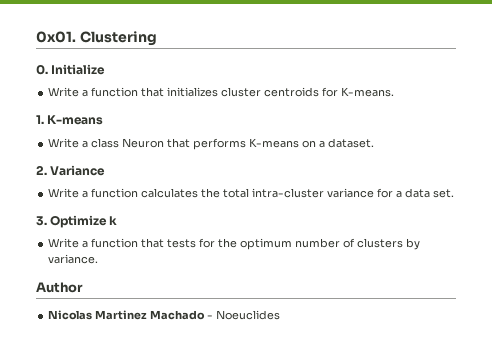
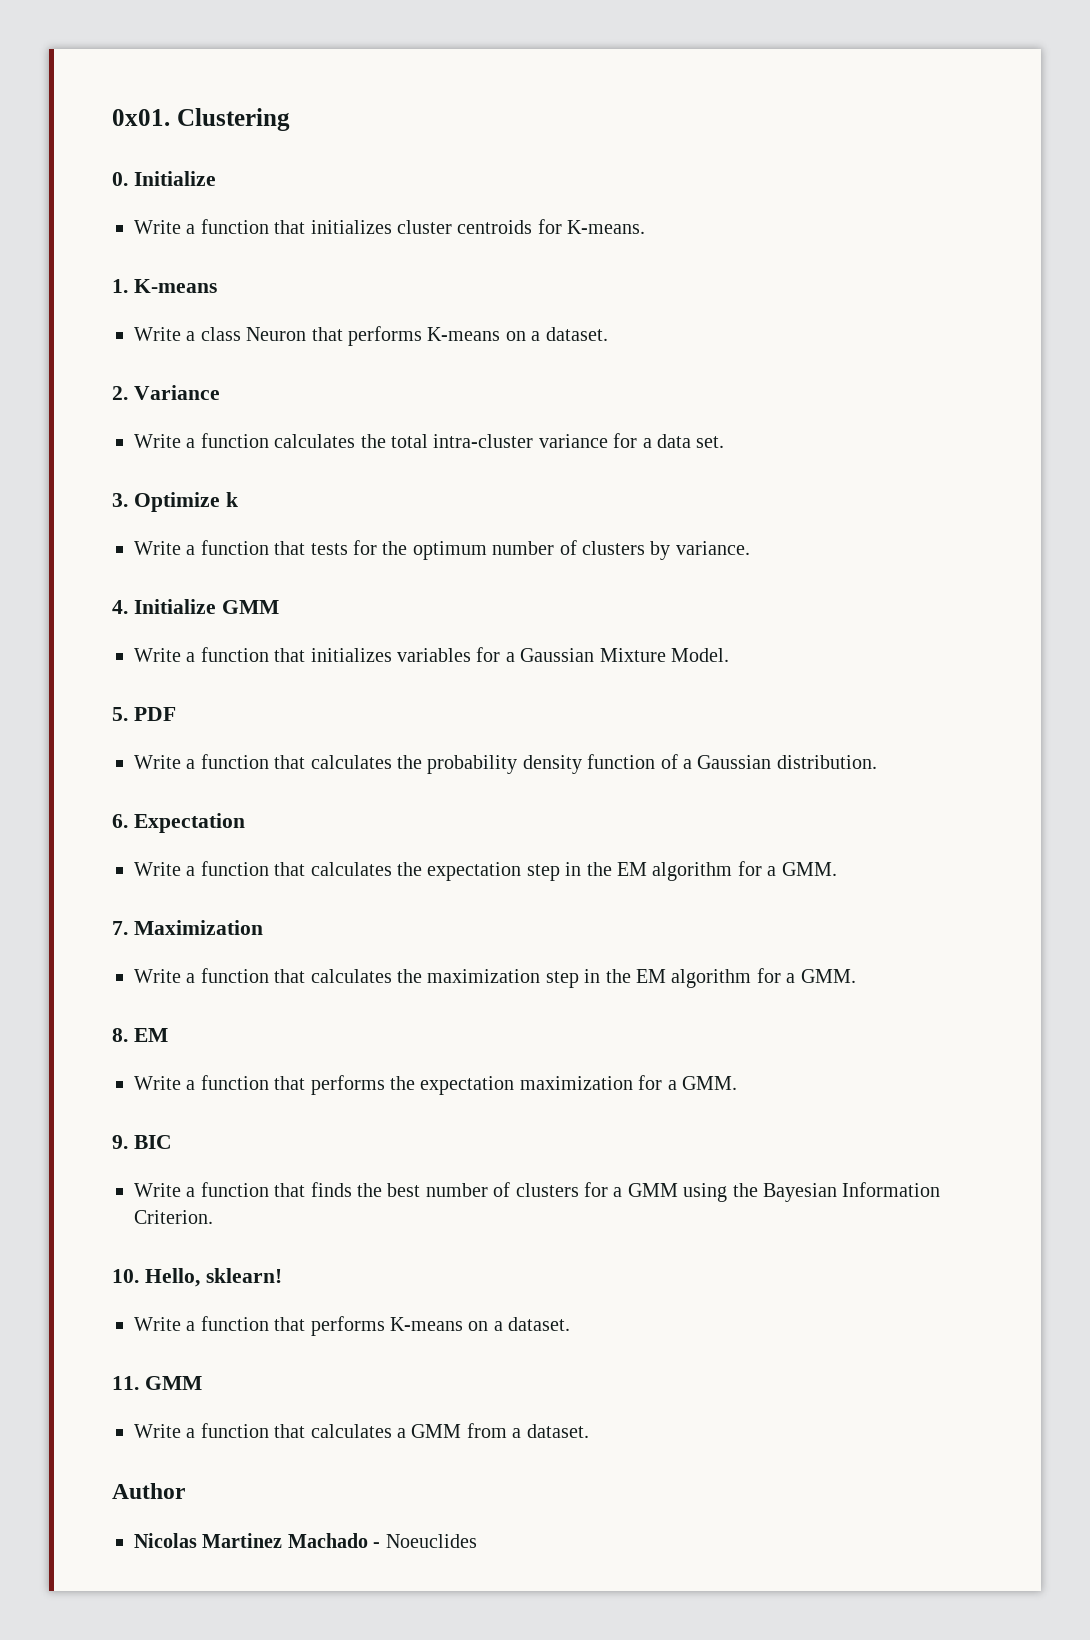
(99, 259) none -> [112,599,279,614] [134,647,729,662] [112,707,176,721] [134,754,877,774] [112,813,245,833] [134,861,837,881] [112,920,263,935] [134,968,856,988] [112,1028,168,1042] [134,1075,737,1095] [112,1135,172,1149] [134,1182,941,1202] [134,1210,213,1224] [112,1268,282,1287] [134,1316,571,1336] [112,1376,202,1390] [134,1423,589,1438] // 4. Initialize GMM // Write a function that initializes variables for a Gaussian Mixture Model. // 5. PDF // Write a function that calculates the probability density function of a Gaussian distribution. // 6. Expectation // Write a function that calculates the expectation step in the EM algorithm for a GMM. // 7. Maximization // Write a function that calculates the maximization step in the EM algorithm for a GMM. // 8. EM // Write a function that performs the expectation maximization for a GMM. // 9. BIC // Write a function that finds the best number of clusters for a GMM using the Bayesian Information Criterion. // 10. Hello, sklearn! // Write a function that performs K-means on a dataset. // 11. GMM // Write a function that calculates a GMM from a dataset.

